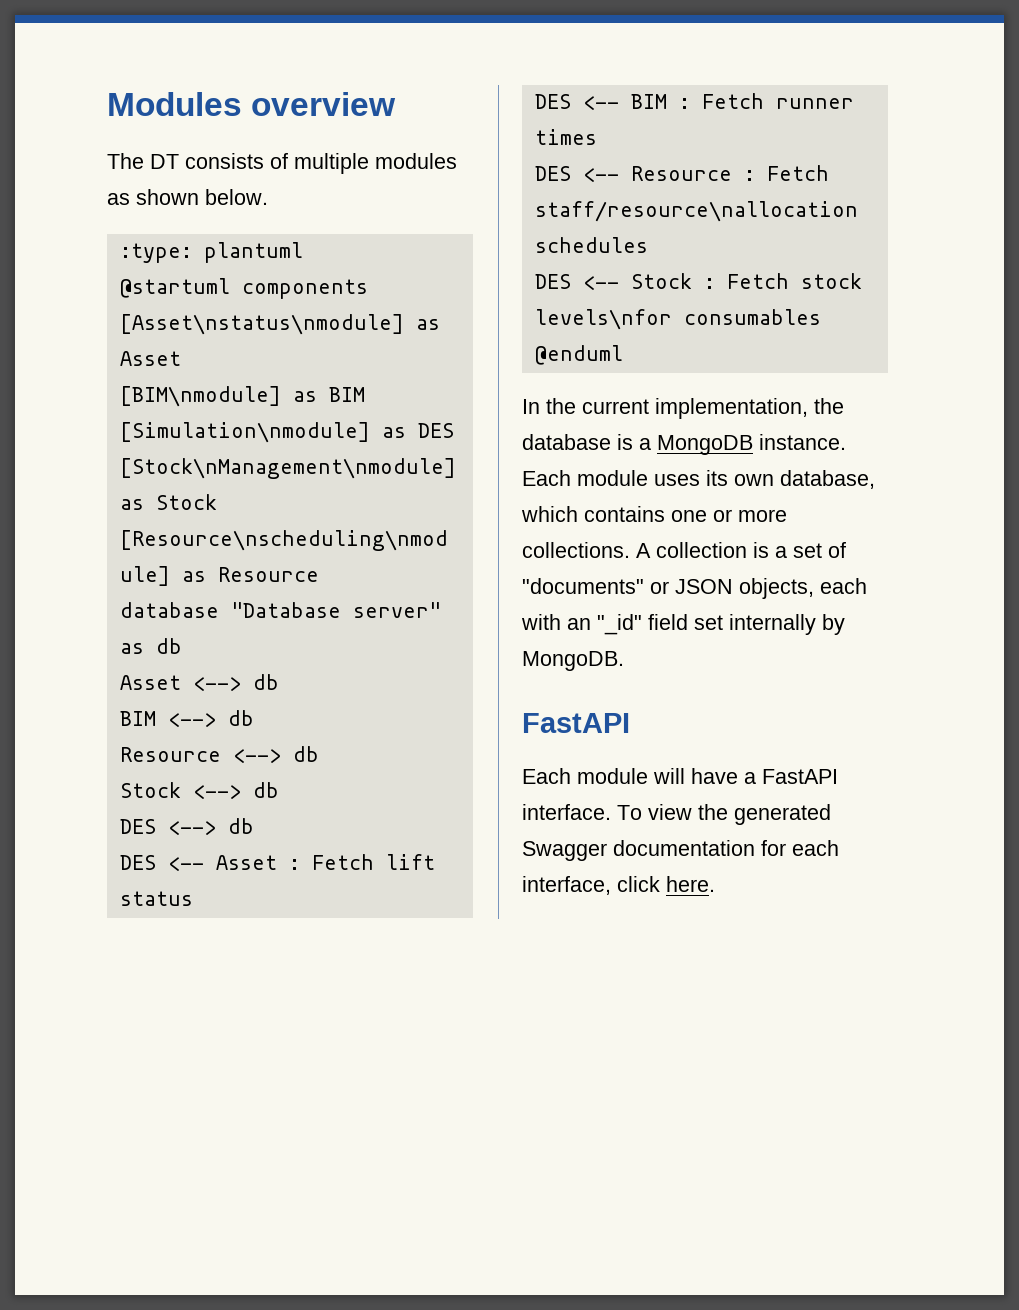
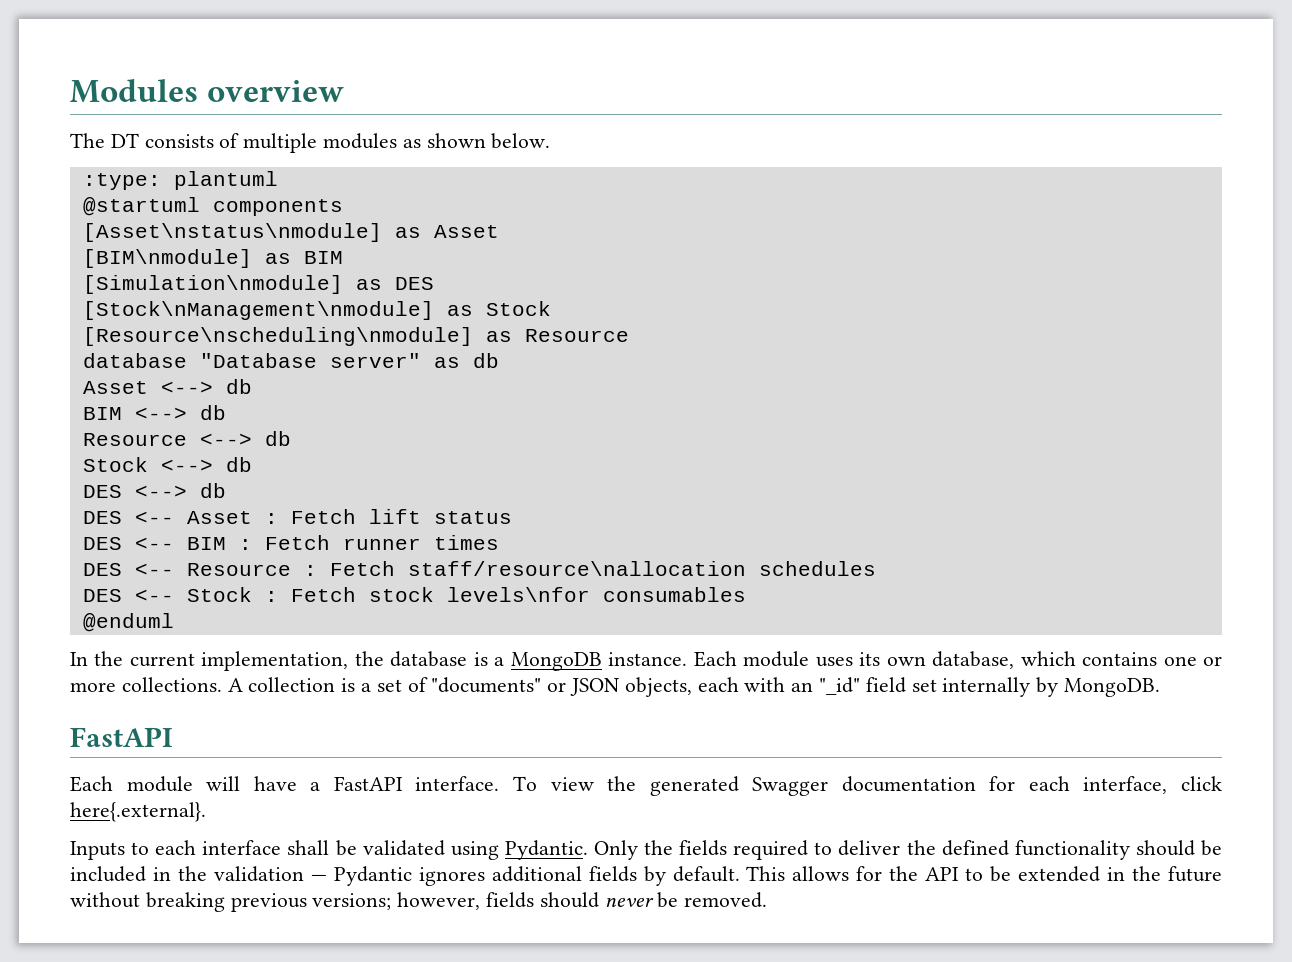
[666,876,715,892] here. -> [70,802,206,822] [70,840,1222,860] [70,866,1223,886] [70,892,768,912] here{.external}. // Inputs to each interface shall be validated using Pydantic. Only the fields required to deliver the defined functionality should be included in the validation — Pydantic ignores additional fields by default. This allows for the API to be extended in the future without breaking previous versions; however, fields should never be removed.

